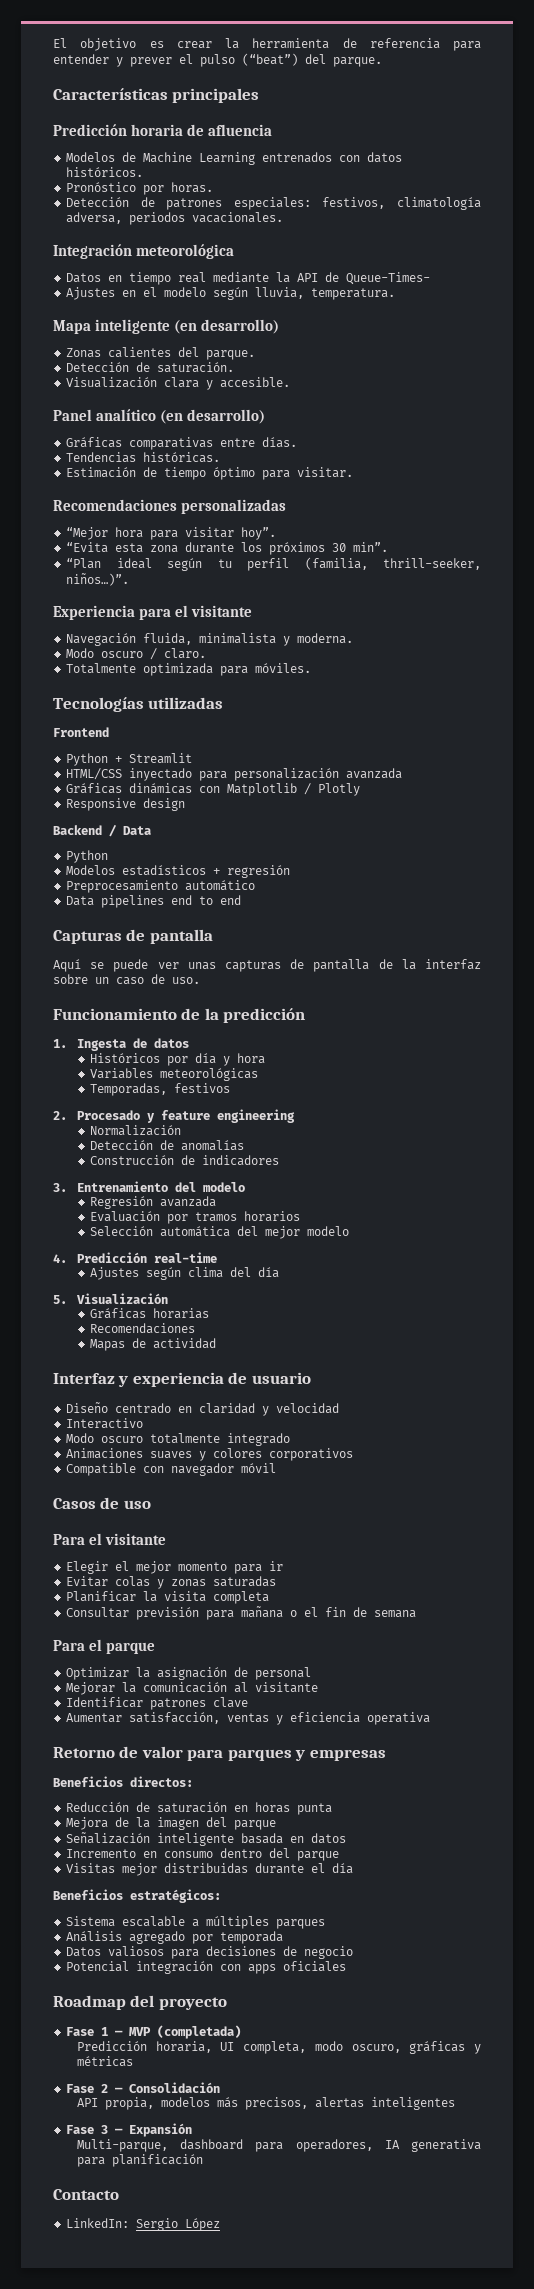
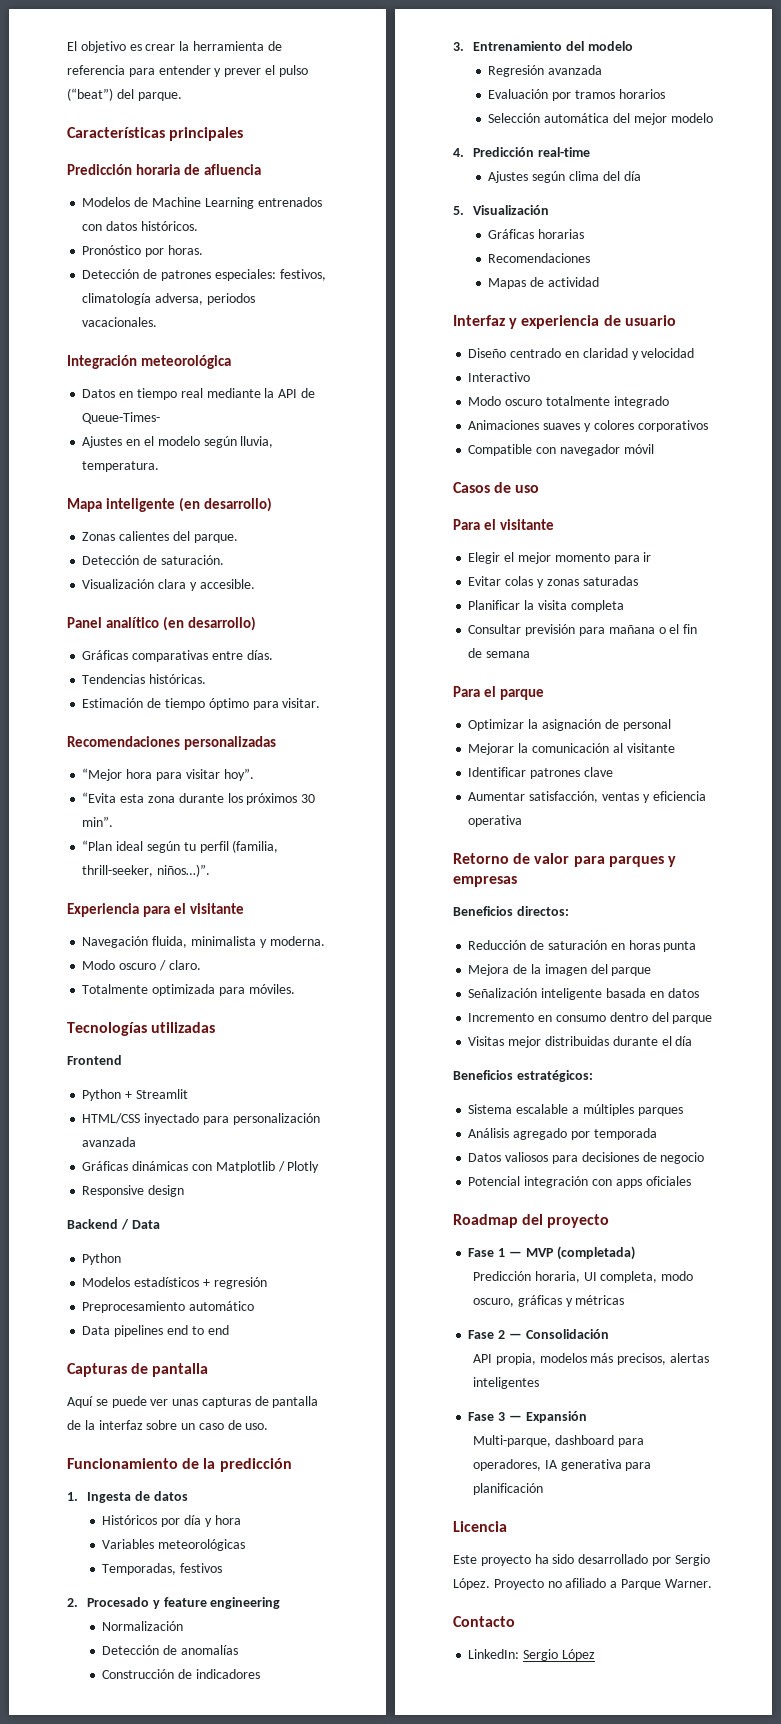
(203, 2160) none -> [453,1521,507,1532] [453,1554,710,1566] [453,1578,712,1590] // Licencia // Este proyecto ha sido desarrollado por Sergio López. Proyecto no afiliado a Parque Warner.

